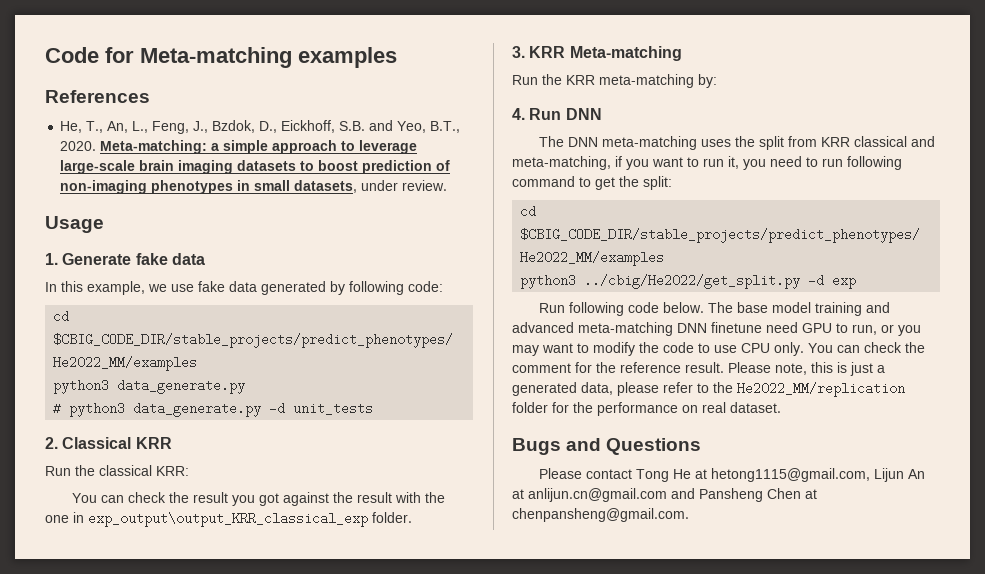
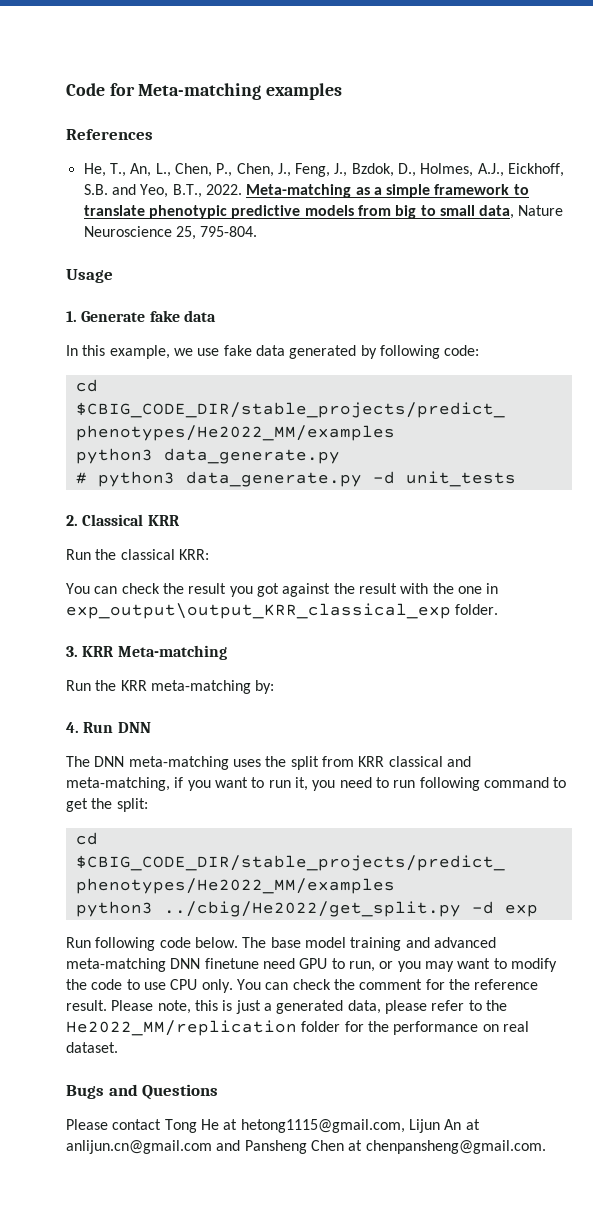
(149, 127) none -> [174,163,291,177] Chen, P., Chen, J.,
(278, 127) none -> [420,163,504,177] Holmes, A.J.,
[60,140,418,154] [60,160,451,174] [60,180,448,194] 2020. Meta-matching: a simple approach to leverage large-scale brain imaging datasets to boost prediction of non-imaging phenotypes in small datasets, under review. -> [205,184,529,198] [83,205,564,219] [83,226,258,240] 2022. Meta-matching as a simple framework to translate phenotypic predictive models from big to small data, Nature Neuroscience 25, 795-804.

